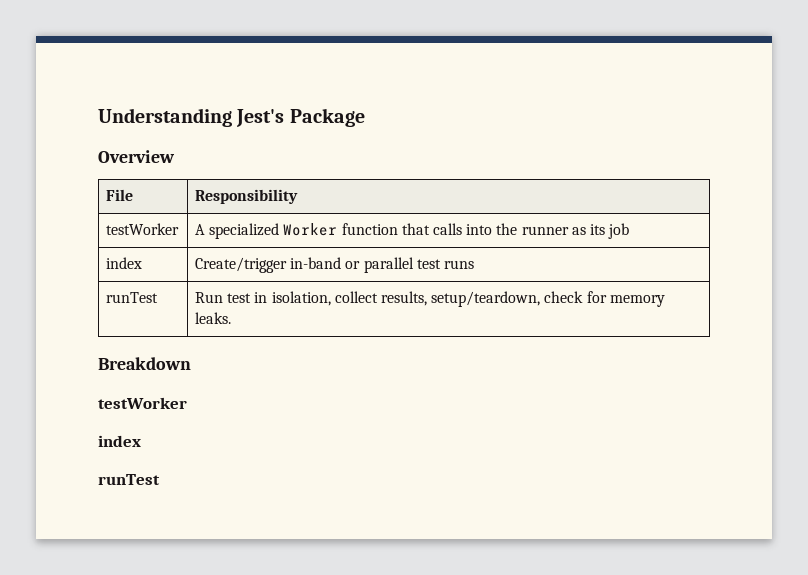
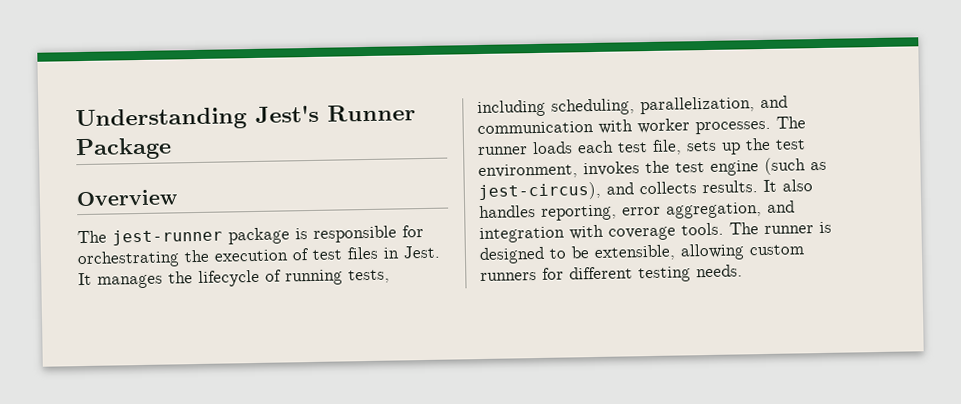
(285, 118) none -> [327,104,416,122] Runner
[106,189,134,201] [195,189,299,204] [106,223,180,235] [195,223,630,239] [106,257,143,269] [195,257,474,273] [106,292,159,303] [195,291,665,307] [195,312,232,324] [98,357,191,370] [98,397,187,409] [98,435,141,447] [98,474,160,485] // File | Responsibility // testWorker | A specialized Worker function that calls into the runner as its job // index | Create/trigger in-band or parallel test runs // runTest | Run test in isolation, collect results, setup/teardown, check for memory leaks. // Breakdown // testWorker // index // runTest -> [77,225,424,246] [77,245,440,269] [78,269,390,289] [477,95,788,118] [477,116,806,135] [478,137,806,156] [478,157,827,180] [478,179,813,202] [479,200,795,221] [479,221,832,244] [479,243,804,265] [480,264,743,283] // The jest-runner package is responsible for orchestrating the execution of test files in Jest. It manages the lifecycle of running tests, including scheduling, parallelization, and communication with worker processes. The runner loads each test file, sets up the test environment, invokes the test engine (such as jest-circus), and collects results. It also handles reporting, error aggregation, and integration with coverage tools. The runner is designed to be extensible, allowing custom runners for different testing needs.

